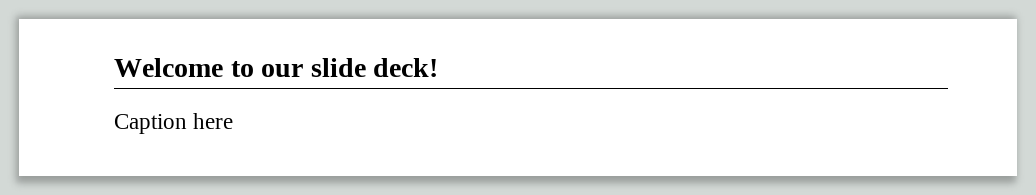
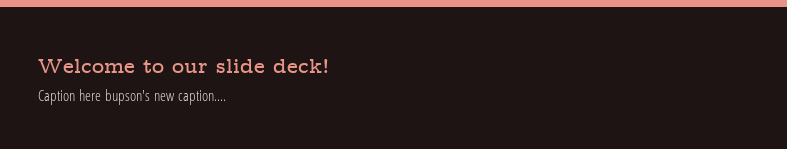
(234, 121) none -> [105,89,227,105] bupson's new caption....

